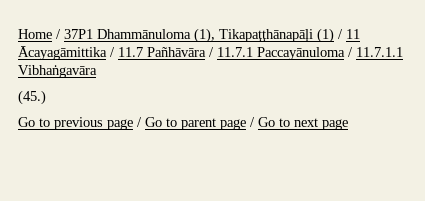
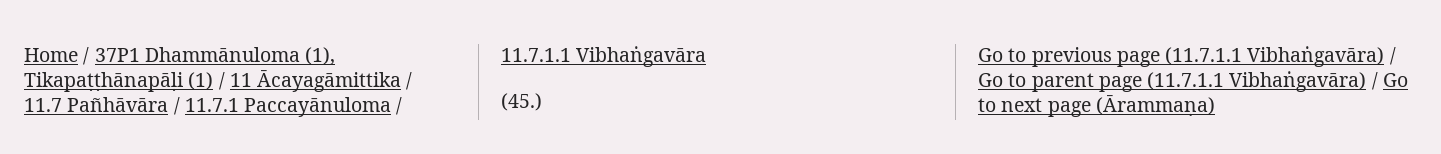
(133, 124) none -> [1165,46,1385,67] (11.7.1.1 Vibhaṅgavāra)
(246, 124) none -> [1147,71,1367,92] (11.7.1.1 Vibhaṅgavāra)
(348, 124) none -> [1095,95,1215,116] (Ārammaṇa)

